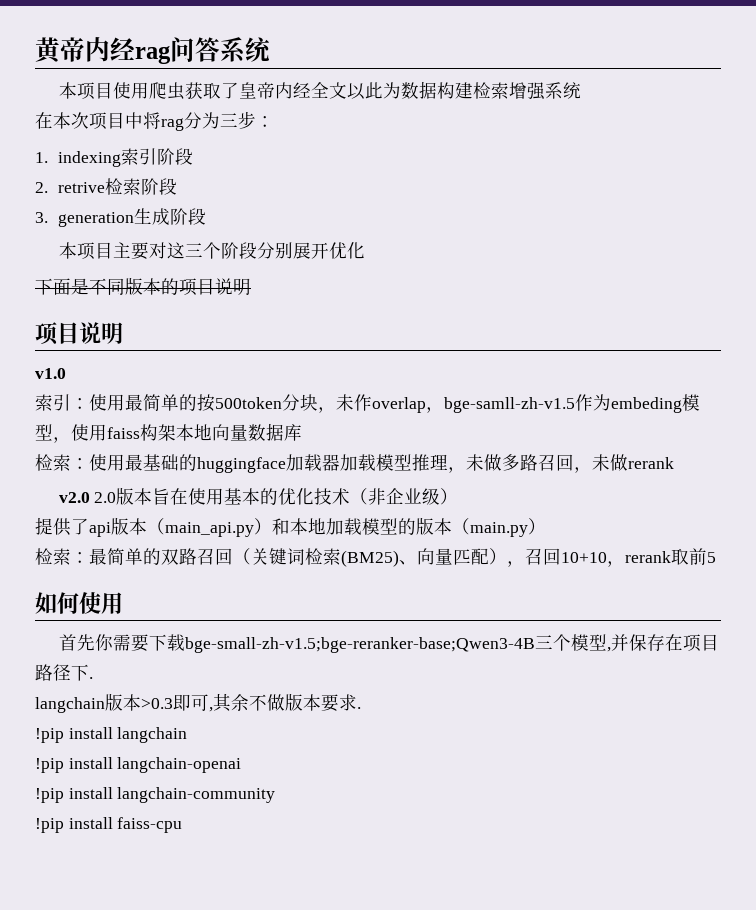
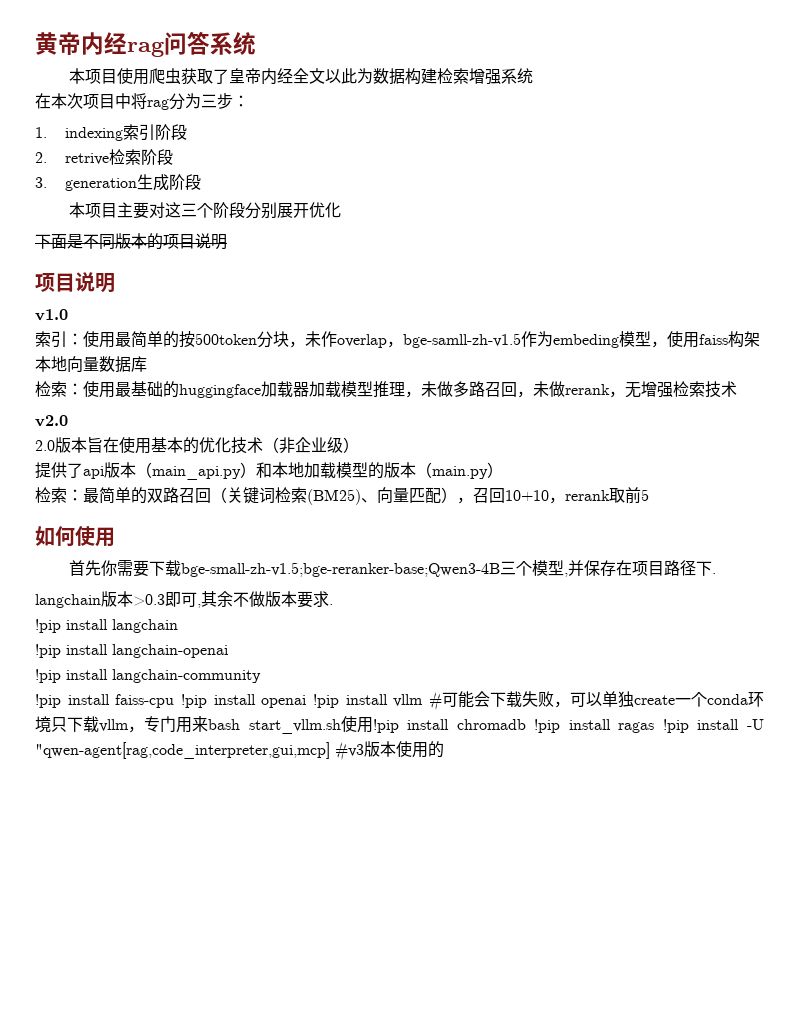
(674, 463) none -> [609,381,737,398] ，无增强检索技术
(90, 497) none -> (68, 421) //
(183, 825) none -> [180,691,764,711] [35,716,764,734] [35,741,444,761] !pip install openai !pip install vllm #可能会下载失败，可以单独create一个conda环境只下载vllm，专门用来bash start_vllm.sh使用!pip install chromadb !pip install ragas !pip install -U "qwen-agent[rag,code_interpreter,gui,mcp] #v3版本使用的

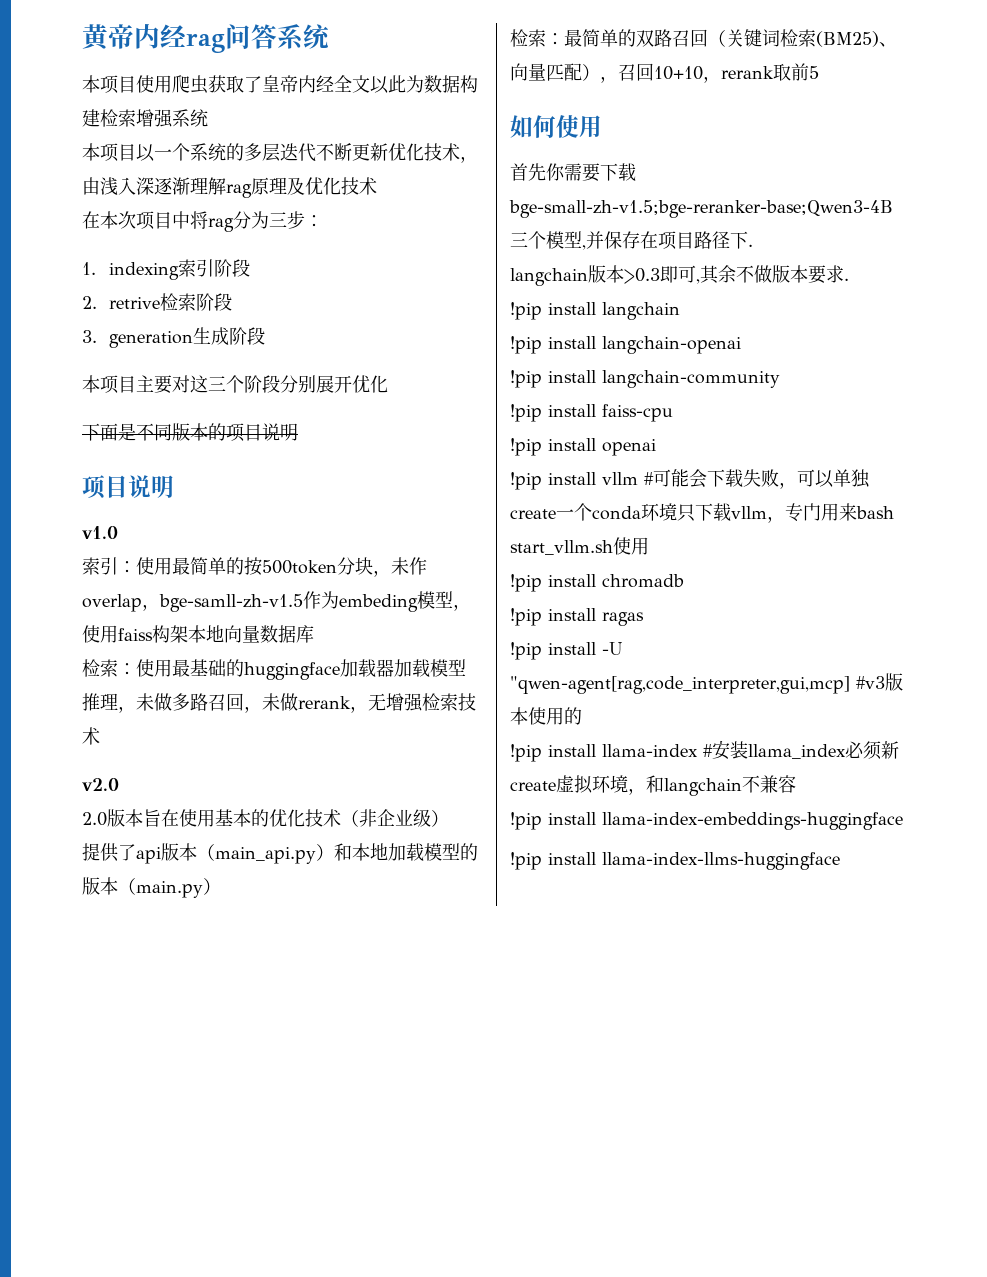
(534, 76) none -> [82,143,478,163] [82,177,377,198] // 本项目以一个系统的多层迭代不断更新优化技术，由浅入深逐渐理解rag原理及优化技术
(175, 701) none -> (673, 413) //
(307, 701) none -> (656, 447) //
(373, 725) none -> (649, 546) //
(526, 724) none -> (684, 581) //
(655, 727) none -> (644, 619) //
(444, 749) none -> [510,740,899,762] [510,775,796,796] [510,812,903,830] [510,852,840,870] // !pip install llama-index #安装llama_index必须新create虚拟环境，和langchain不兼容 // !pip install llama-index-embeddings-huggingface // !pip install llama-index-llms-huggingface

